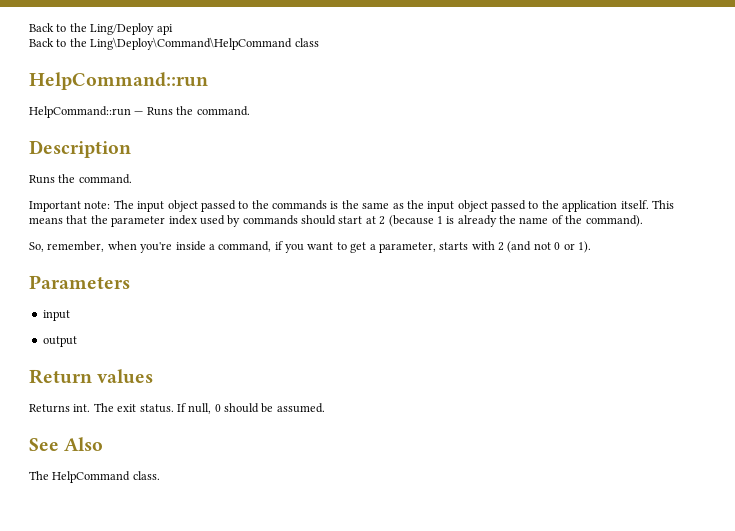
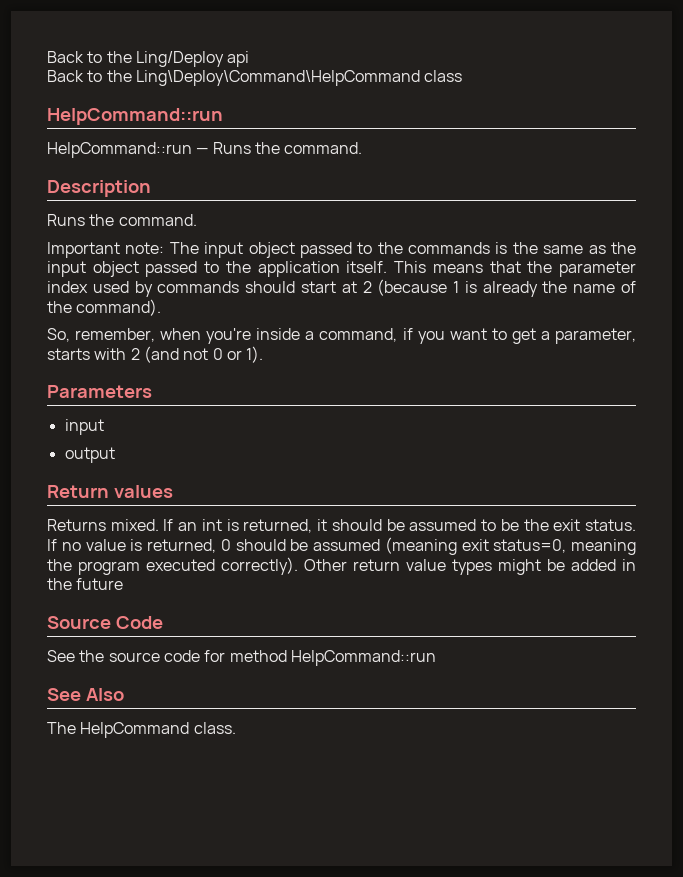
[73,403,325,414] int. The exit status. If null, 0 should be assumed. -> [110,519,637,533] [47,537,636,555] [47,557,636,575] [47,578,124,590] [47,616,163,629] [47,650,436,666] mixed. If an int is returned, it should be assumed to be the exit status. If no value is returned, 0 should be assumed (meaning exit status=0, meaning the program executed correctly). Other return value types might be added in the future // Source Code // See the source code for method HelpCommand::run

